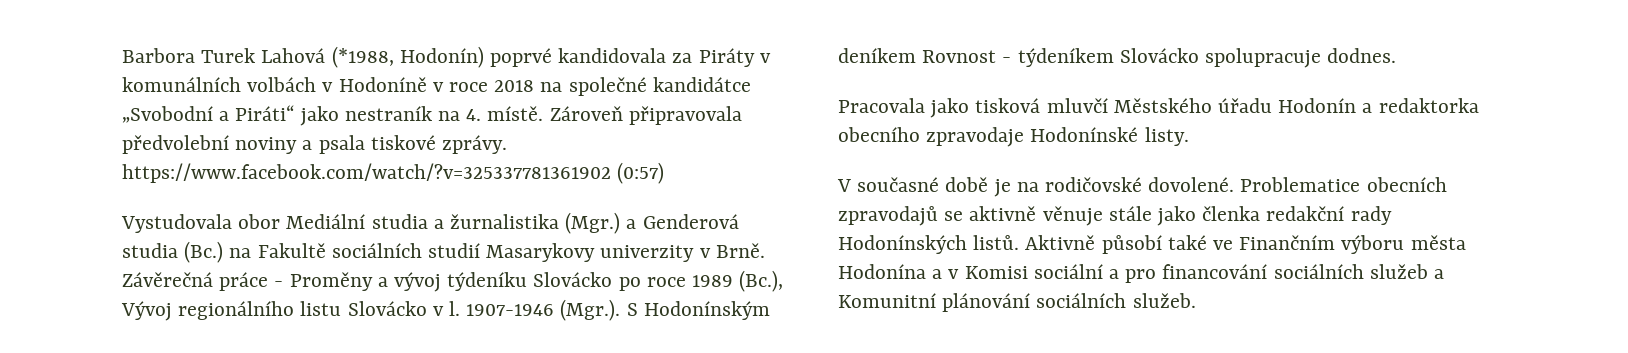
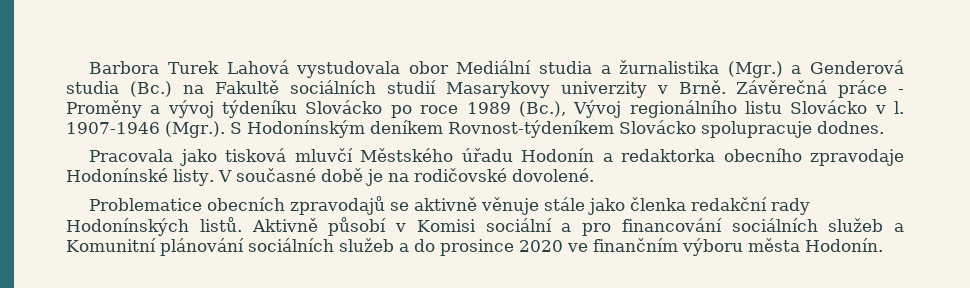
[331,46,771,68] [122,77,751,96] [122,105,742,126] [122,135,508,154] [122,162,665,184] [121,214,232,233] (*1988, Hodonín) poprvé kandidovala za Piráty v komunálních volbách v Hodoníně v roce 2018 na společné kandidátce „Svobodní a Piráti“ jako nestraník na 4. místě. Zároveň připravovala předvolební noviny a psala tiskové zprávy. https://www.facebook.com/watch/?v=325337781361902 (0:57) // Vystudovala -> [296,61,401,78] vystudovala
[922,48,1114,67] Rovnost - týdeníkem -> [447,120,614,138] Rovnost-týdeníkem
(1189, 136) // -> (214, 177) none
(1235, 184) none -> (594, 175) //
[1167,235,1466,254] [838,264,943,279] také ve Finančním výboru města Hodonína a -> (387, 226) none
[1132,293,1196,308] služeb. -> [339,238,883,256] služeb a do prosince 2020 ve finančním výboru města Hodonín.

